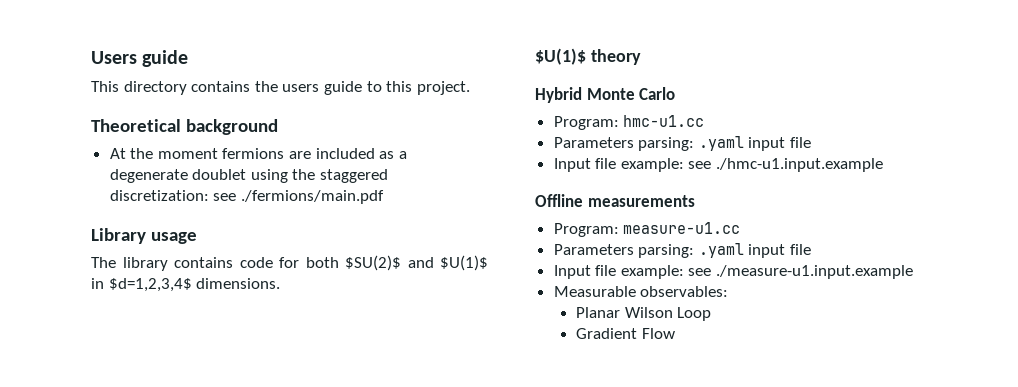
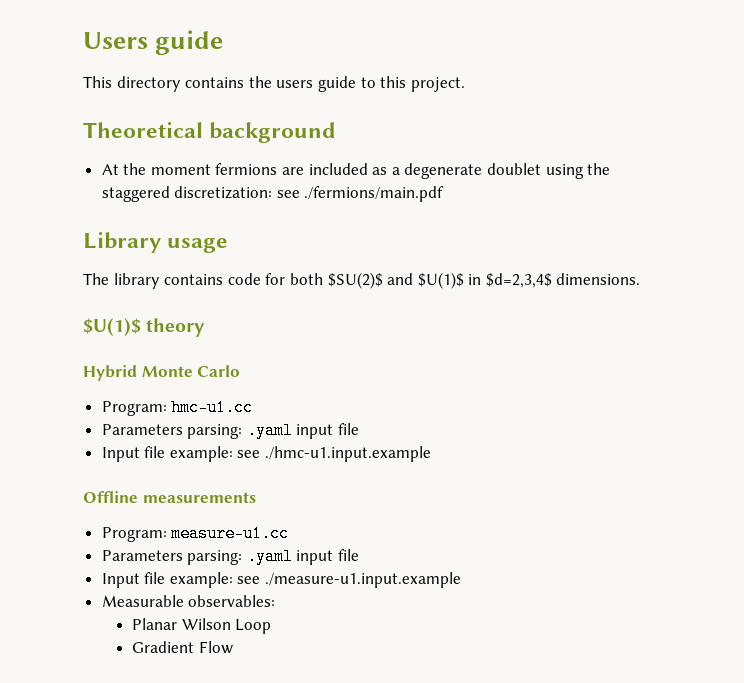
[108,278,192,292] $d=1,2,3,4$ -> [485,273,552,288] $d=2,3,4$

